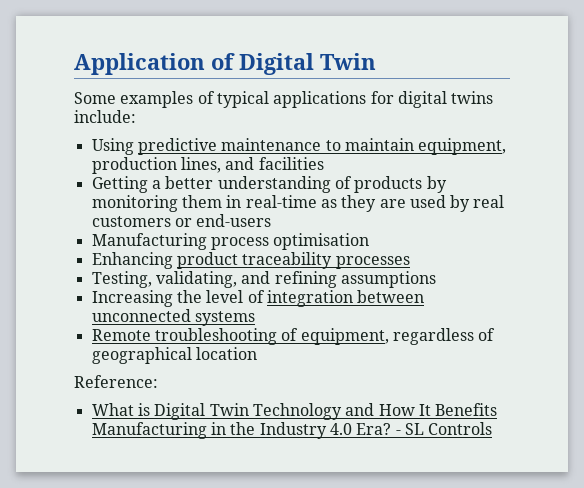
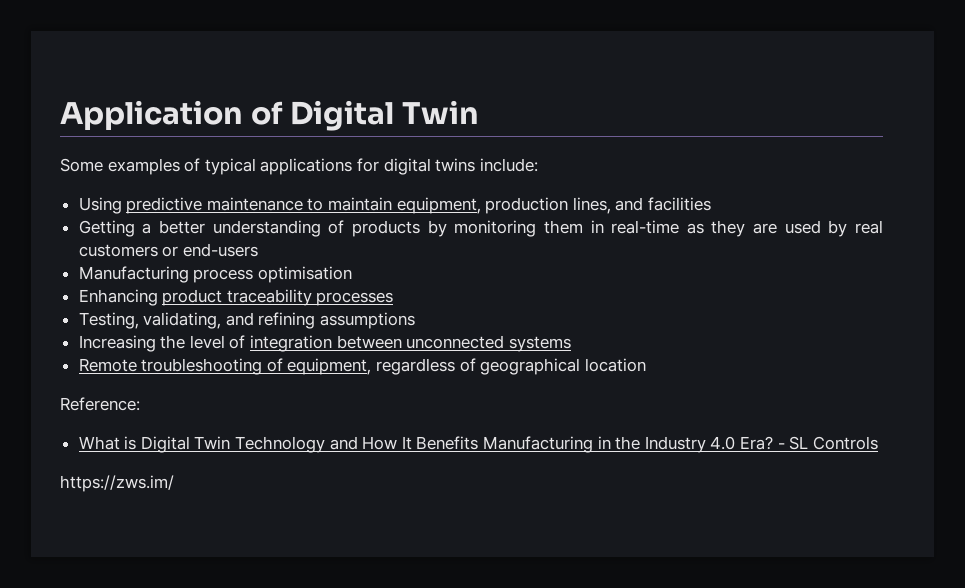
(493, 428) none -> [60,475,174,492] // https://zws.im/

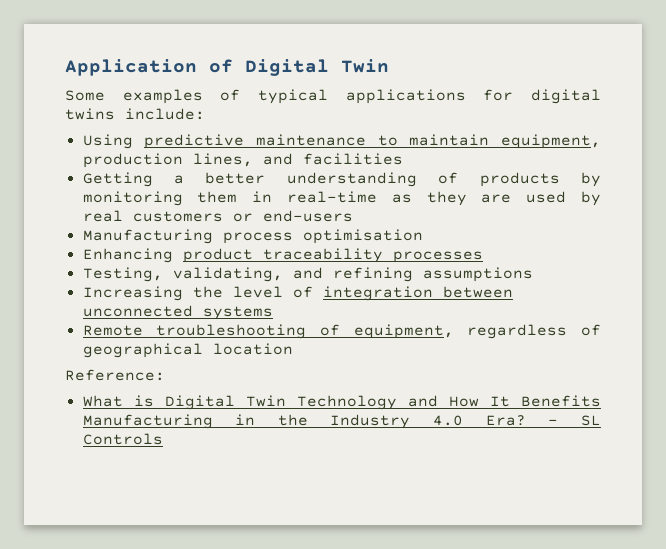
[60,475,174,492] // https://zws.im/ -> (163, 439) none

